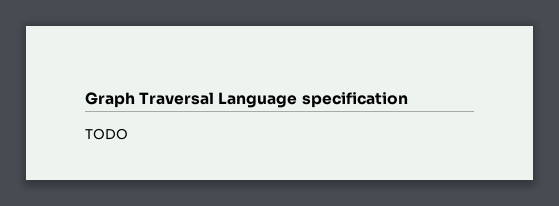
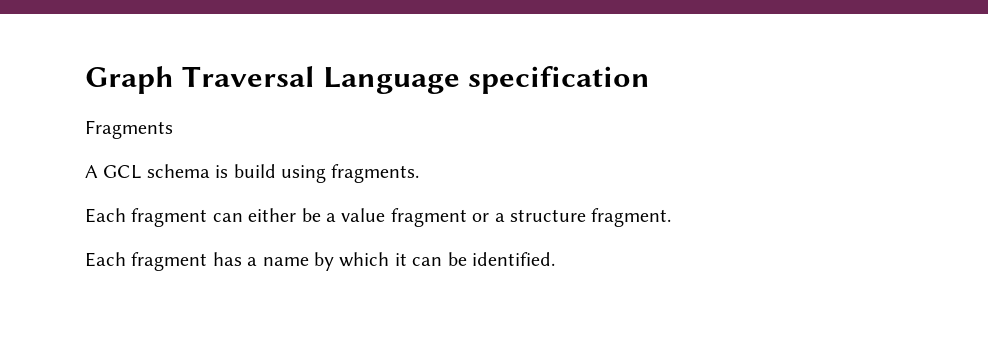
[85,128,128,140] TODO -> [85,120,173,139] [85,164,420,183] [85,208,672,227] [85,252,555,271] Fragments // A GCL schema is build using fragments. // Each fragment can either be a value fragment or a structure fragment. // Each fragment has a name by which it can be identified.

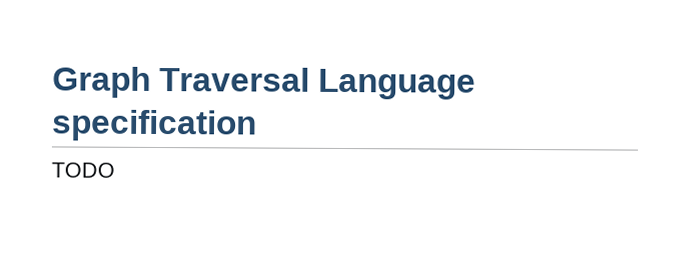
[85,120,173,139] [85,164,420,183] [85,208,672,227] [85,252,555,271] Fragments // A GCL schema is build using fragments. // Each fragment can either be a value fragment or a structure fragment. // Each fragment has a name by which it can be identified. -> [51,162,115,178] TODO

